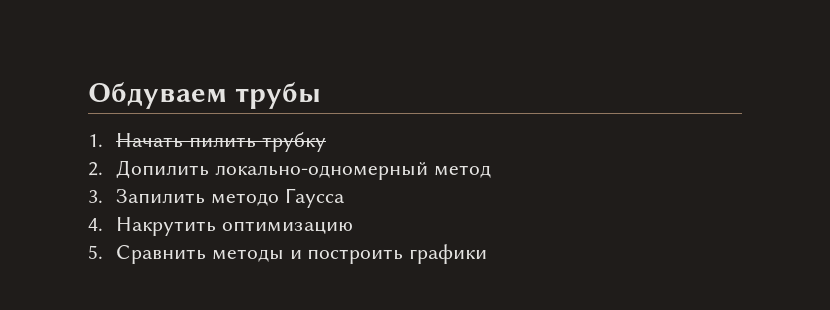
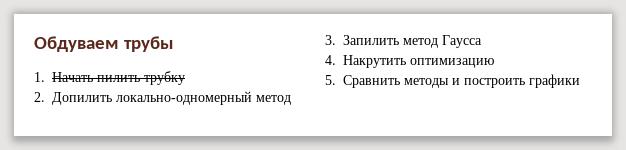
[210,193,279,206] методо -> [403,38,438,48] метод

